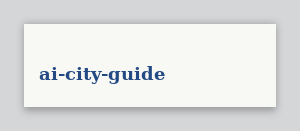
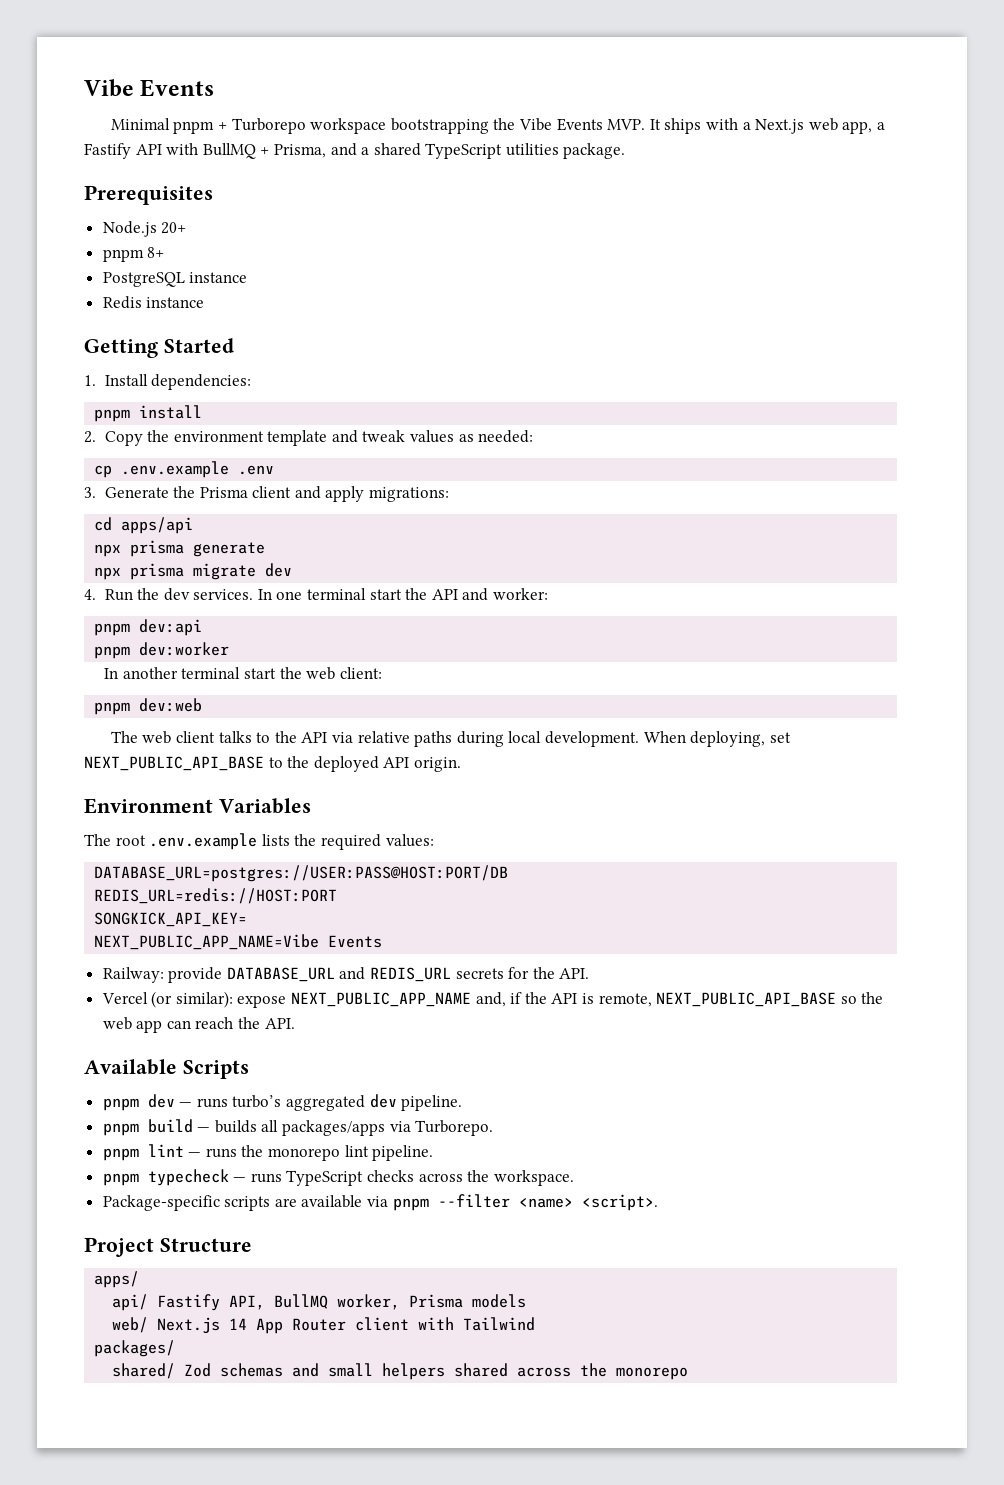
[39,66,165,84] ai-city-guide -> [84,79,215,97] [110,118,885,134] [84,143,626,159] [84,185,213,205] [102,221,187,237] [102,247,165,262] [102,272,248,287] [102,296,205,309] [84,338,234,358] [84,374,252,390] [94,405,203,422] [84,430,534,446] [94,461,275,478] [84,486,450,502] [94,517,194,534] [94,540,266,557] [94,563,293,580] [84,588,548,601] [94,619,203,636] [94,642,230,659] [104,667,382,680] [94,698,203,715] [110,731,791,747] [84,756,461,772] [84,798,311,814] [84,833,434,850] [94,865,509,882] [94,888,338,904] [94,912,248,927] [94,934,383,950] [102,967,590,983] [101,991,884,1008] [102,1017,295,1033] [84,1059,249,1079] [102,1094,463,1111] [102,1119,494,1136] [102,1144,434,1161] [102,1169,574,1186] [102,1194,658,1211] [84,1237,252,1257] [94,1271,140,1288] [112,1294,527,1311] [112,1317,536,1334] [94,1340,176,1357] [112,1363,689,1380] Vibe Events // Minimal pnpm + Turborepo workspace bootstrapping the Vibe Events MVP. It ships with a Next.js web app, a Fastify API with BullMQ + Prisma, and a shared TypeScript utilities package. // Prerequisites // Node.js 20+ // pnpm 8+ // PostgreSQL instance // Redis instance // Getting Started // 1. Install dependencies: // pnpm install // 2. Copy the environment template and tweak values as needed: // cp .env.example .env // 3. Generate the Prisma client and apply migrations: // cd apps/api // npx prisma generate // npx prisma migrate dev // 4. Run the dev services. In one terminal start the API and worker: // pnpm dev:api // pnpm dev:worker // In another terminal start the web client: // pnpm dev:web // The web client talks to the API via relative paths during local development. When deploying, set NEXT_PUBLIC_API_BASE to the deployed API origin. // Environment Variables // The root .env.example lists the required values: // DATABASE_URL=postgres://USER:PASS@HOST:PORT/DB // REDIS_URL=redis://HOST:PORT // SONGKICK_API_KEY= // NEXT_PUBLIC_APP_NAME=Vibe Events // Railway: provide DATABASE_URL and REDIS_URL secrets for the API. // Vercel (or similar): expose NEXT_PUBLIC_APP_NAME and, if the API is remote, NEXT_PUBLIC_API_BASE so the web app can reach the API. // Available Scripts // pnpm dev — runs turbo’s aggregated dev pipeline. // pnpm build — builds all packages/apps via Turborepo. // pnpm lint — runs the monorepo lint pipeline. // pnpm typecheck — runs TypeScript checks across the workspace. // Package-specific scripts are available via pnpm --filter <name> <script>. // Project Structure // apps/ // api/ Fastify API, BullMQ worker, Prisma models // web/ Next.js 14 App Router client with Tailwind // packages/ // shared/ Zod schemas and small helpers shared across the monorepo

